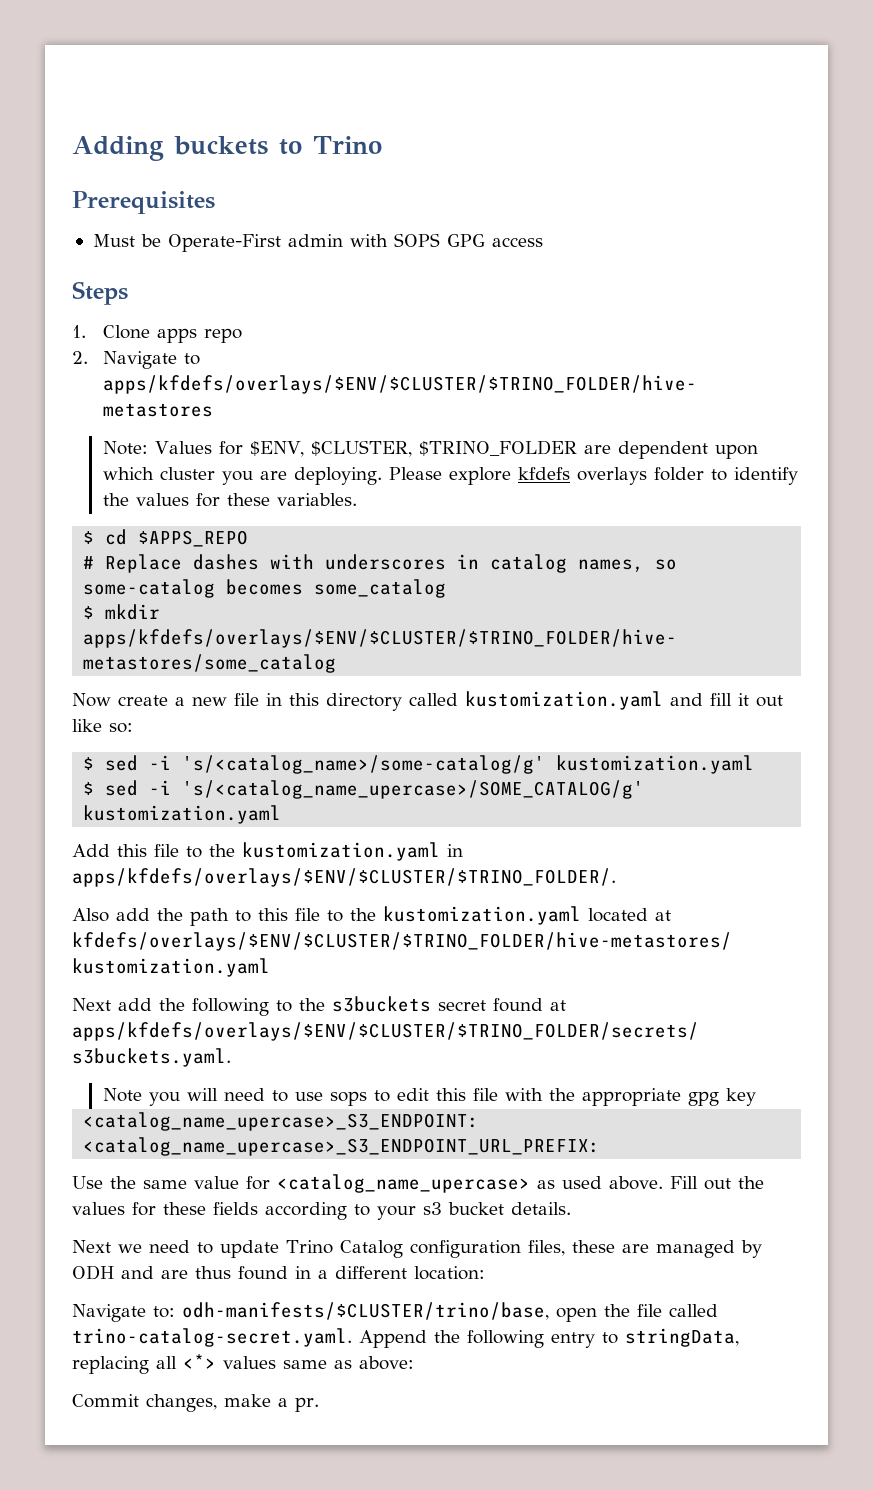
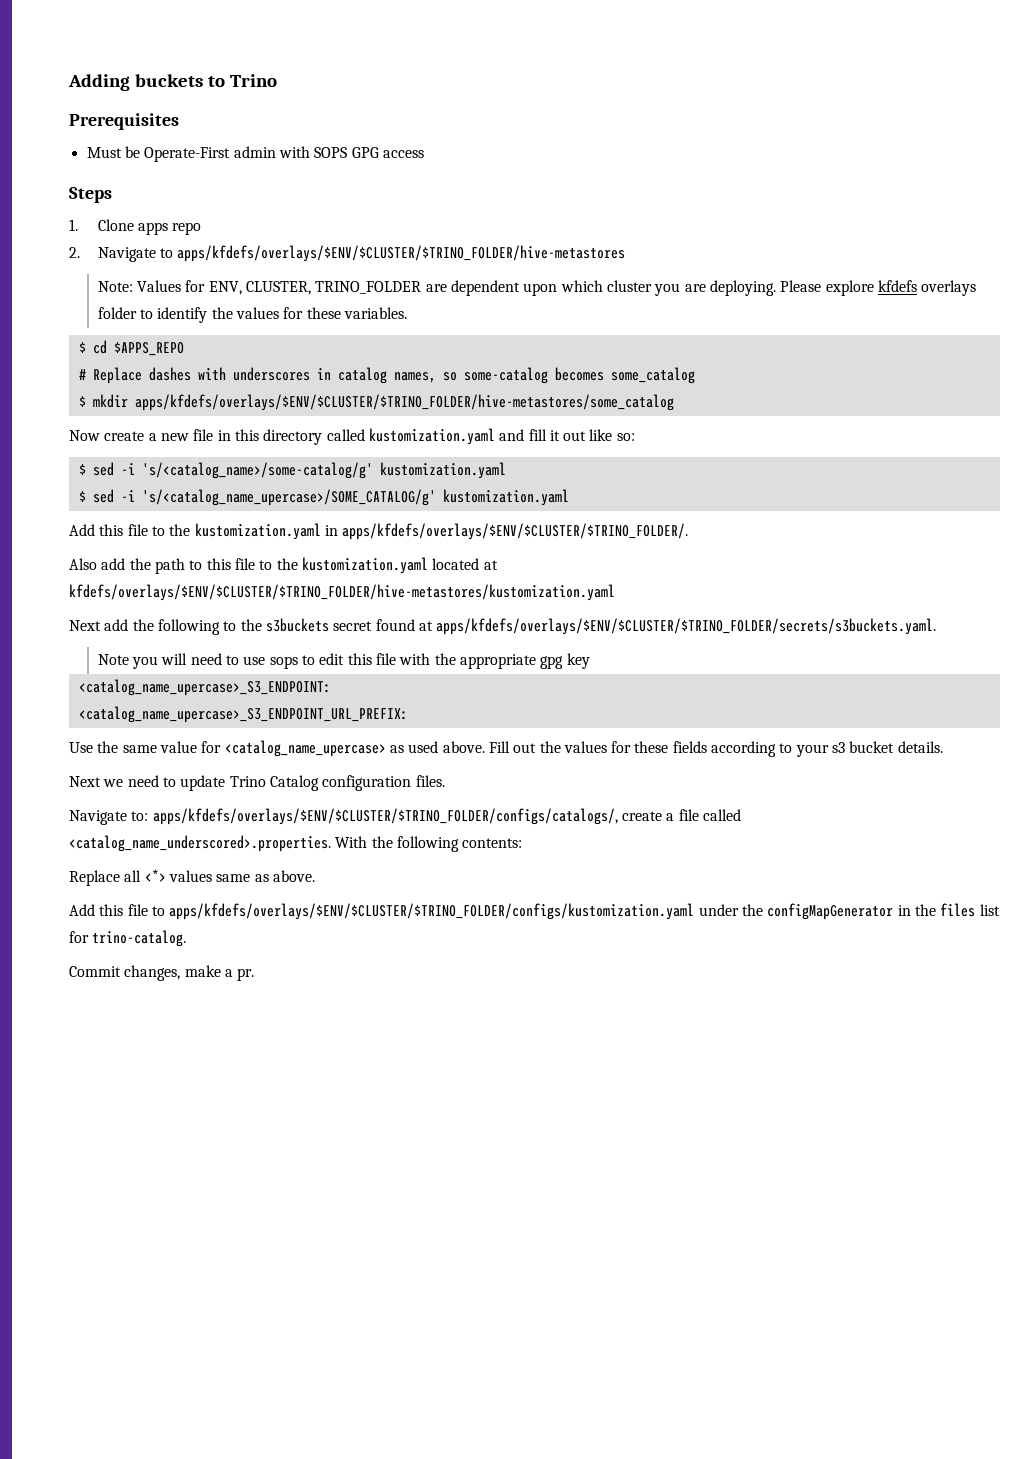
[249,440,578,457] $ENV, $CLUSTER, $TRINO_FOLDER -> [208,281,422,295] ENV, CLUSTER, TRINO_FOLDER
[527,1240,762,1258] [72,1265,485,1280] [72,1302,718,1322] [72,1328,739,1348] [72,1356,149,1374] files, these are managed by ODH and are thus found in a different location: // Navigate to: odh-manifests/$CLUSTER/trino/base, open the file called trino-catalog-secret.yaml. Append the following entry to stringData, replacing -> [415,775,445,787] [69,808,741,825] [69,835,523,852] [69,870,120,886] files. // Navigate to: apps/kfdefs/overlays/$ENV/$CLUSTER/$TRINO_FOLDER/configs/catalogs/, create a file called <catalog_name_underscored>.properties. With the following contents: // Replace
[359,1356,414,1370] above: -> [272,870,315,882] [69,903,1000,920] [69,930,187,947] above. // Add this file to apps/kfdefs/overlays/$ENV/$CLUSTER/$TRINO_FOLDER/configs/kustomization.yaml under the configMapGenerator in the files list for trino-catalog.

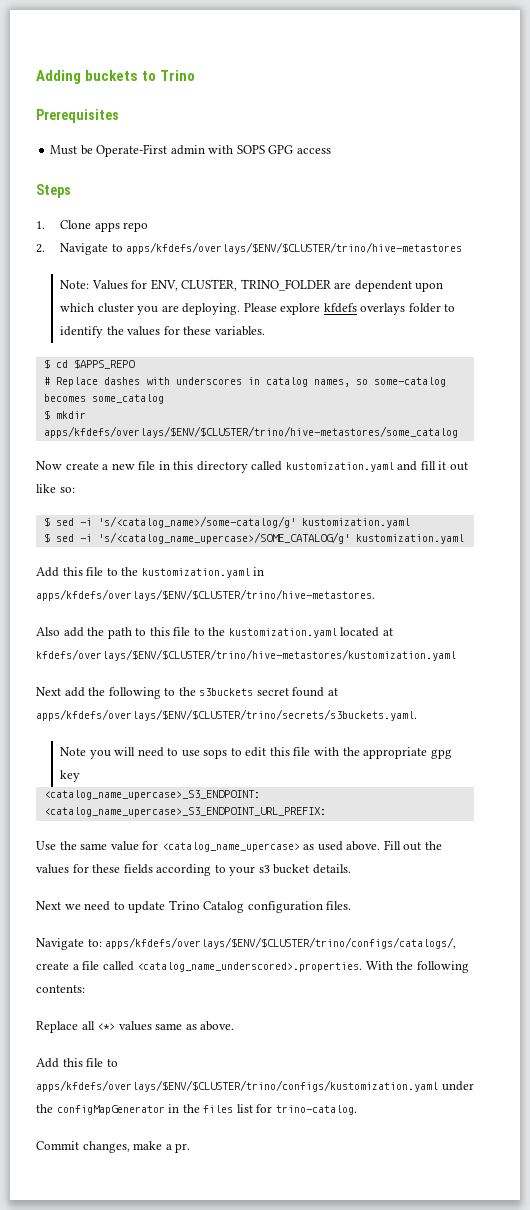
[177,245,626,262] apps/kfdefs/overlays/$ENV/$CLUSTER/$TRINO_FOLDER/hive-metastores -> [126,242,463,254] apps/kfdefs/overlays/$ENV/$CLUSTER/trino/hive-metastores
[134,394,674,411] apps/kfdefs/overlays/$ENV/$CLUSTER/$TRINO_FOLDER/hive-metastores/some_catalog -> [43,426,458,438] apps/kfdefs/overlays/$ENV/$CLUSTER/trino/hive-metastores/some_catalog
[342,523,689,540] apps/kfdefs/overlays/$ENV/$CLUSTER/$TRINO_FOLDER/. -> [36,589,375,601] apps/kfdefs/overlays/$ENV/$CLUSTER/trino/hive-metastores.
[69,584,615,601] kfdefs/overlays/$ENV/$CLUSTER/$TRINO_FOLDER/hive-metastores/kustomization.yaml -> [36,649,456,661] kfdefs/overlays/$ENV/$CLUSTER/trino/hive-metastores/kustomization.yaml
[436,618,937,635] apps/kfdefs/overlays/$ENV/$CLUSTER/$TRINO_FOLDER/secrets/s3buckets.yaml. -> [36,709,417,721] apps/kfdefs/overlays/$ENV/$CLUSTER/trino/secrets/s3buckets.yaml.
[152,808,618,825] apps/kfdefs/overlays/$ENV/$CLUSTER/$TRINO_FOLDER/configs/catalogs/, -> [105,937,457,949] apps/kfdefs/overlays/$ENV/$CLUSTER/trino/configs/catalogs/,
[169,903,695,920] apps/kfdefs/overlays/$ENV/$CLUSTER/$TRINO_FOLDER/configs/kustomization.yaml -> [36,1080,438,1092] apps/kfdefs/overlays/$ENV/$CLUSTER/trino/configs/kustomization.yaml

